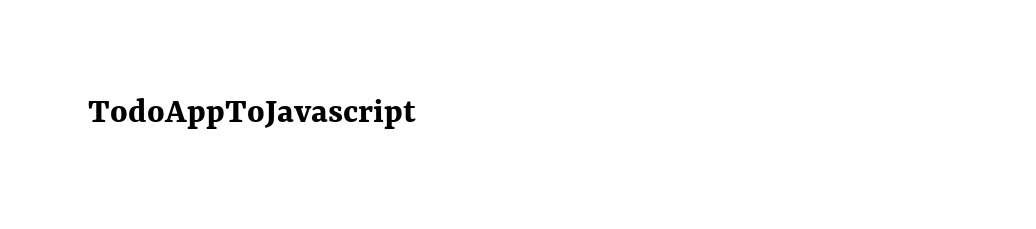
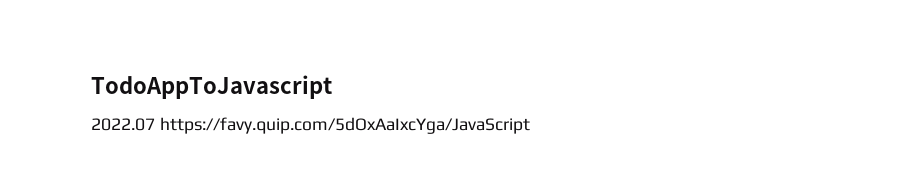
(416, 113) none -> [91,117,530,134] // 2022.07 https://favy.quip.com/5dOxAaIxcYga/JavaScript

